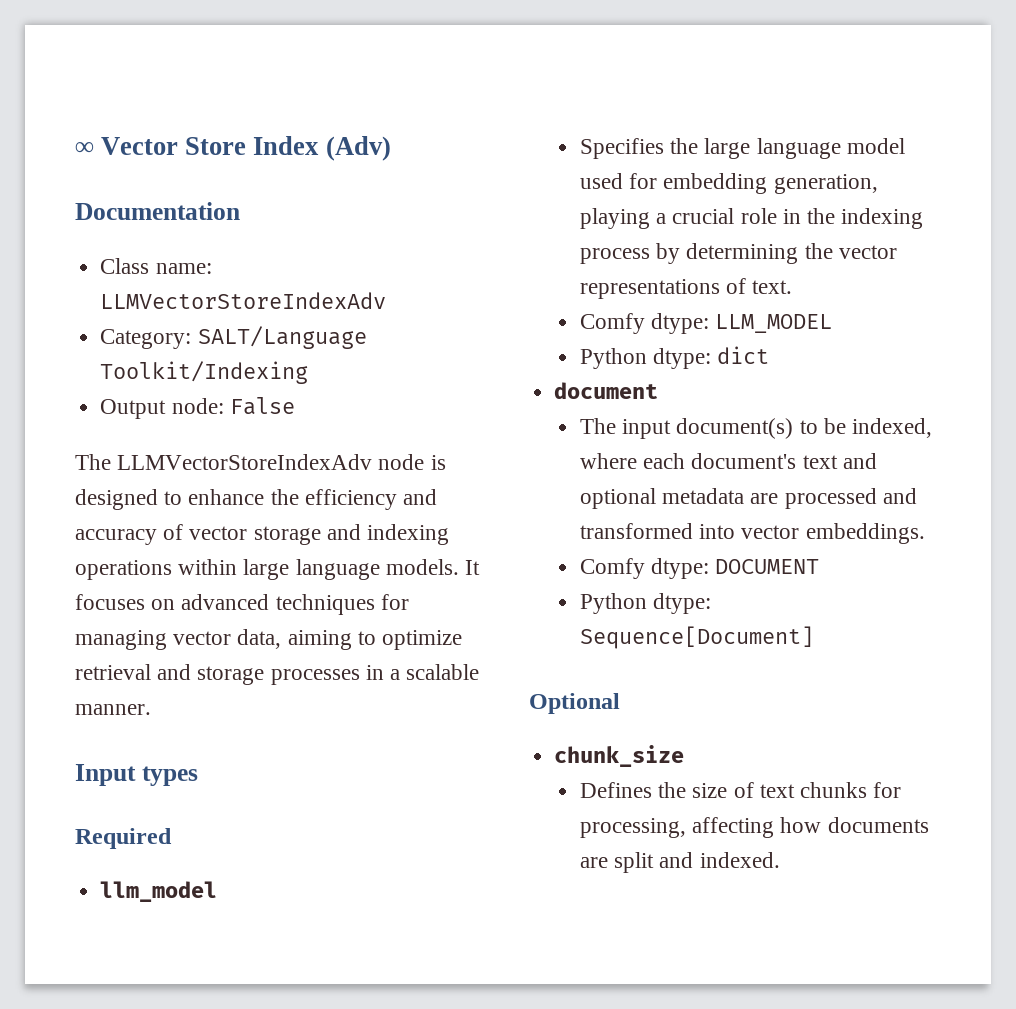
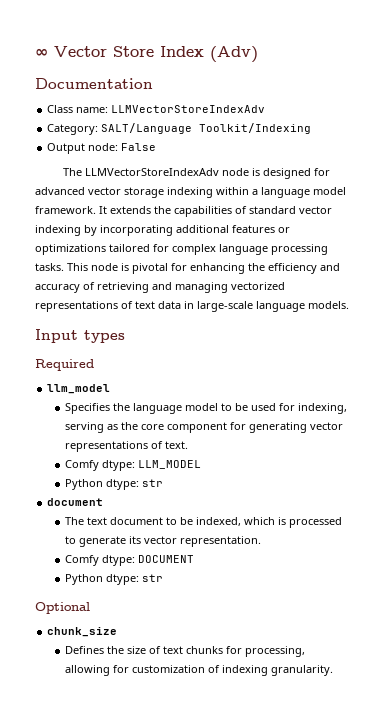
[164,489,265,505] to enhance -> [314,168,331,176] [35,187,346,198] [35,206,332,217] [35,225,290,236] [35,244,328,255] [35,263,245,274] for advanced vector storage indexing within a language model framework. It extends the capabilities of standard vector indexing by incorporating additional features or optimizations tailored for complex language processing tasks. This node is pivotal for enhancing
[189,524,450,545] [75,559,481,580] [75,594,409,615] [75,629,463,650] [75,664,480,685] [75,704,151,715] vector storage and indexing operations within large language models. It focuses on advanced techniques for managing vector data, aiming to optimize retrieval and storage processes in a scalable manner. -> [97,282,285,293] [35,301,349,312] retrieving and managing vectorized representations of text data in large-scale language models.
[704,138,905,159] [580,173,878,194] [580,208,924,229] [580,243,833,264] large language model used for embedding generation, playing a crucial role in the indexing process by determining the -> [132,403,347,414] [64,422,307,433] language model to be used for indexing, serving as the core component for generating
[717,346,770,364] dict -> [141,479,163,487] str
[622,418,794,439] input document(s) -> [86,517,163,525] text document
[580,453,877,469] [580,488,917,509] [580,523,925,544] where each document's text and optional metadata are processed and transformed into vector embeddings. -> [243,517,342,528] [64,536,261,547] which is processed to generate its vector representation.
[580,626,815,649] Sequence[Document] -> [141,574,163,582] str
[692,817,929,838] [580,852,780,873] affecting how documents are split and indexed. -> [64,665,333,676] allowing for customization of indexing granularity.

